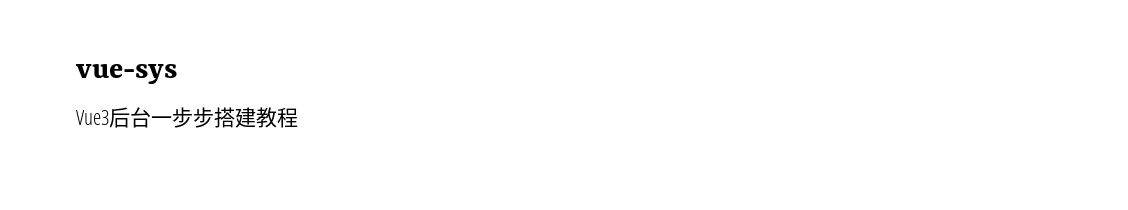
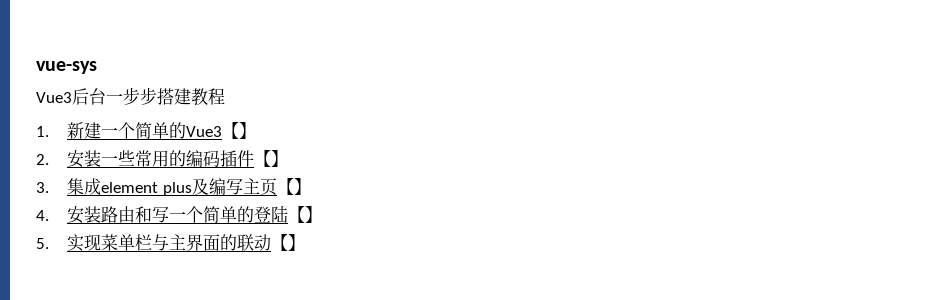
(298, 117) none -> [36,122,256,139] [36,150,288,168] [36,178,311,196] [36,205,322,224] [36,234,305,252] // 1.新建一个简单的Vue3【】 // 2.安装一些常用的编码插件【】 // 3.集成element plus及编写主页【】 // 4.安装路由和写一个简单的登陆【】 // 5.实现菜单栏与主界面的联动【】

